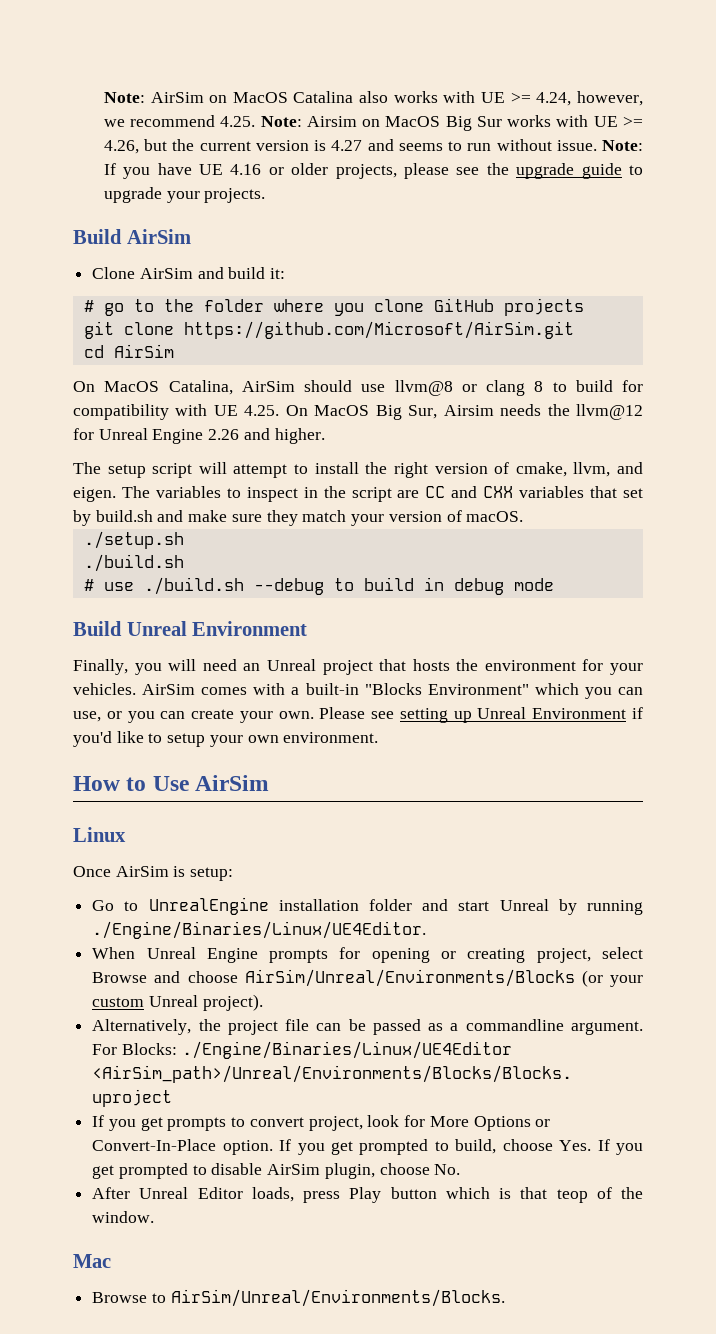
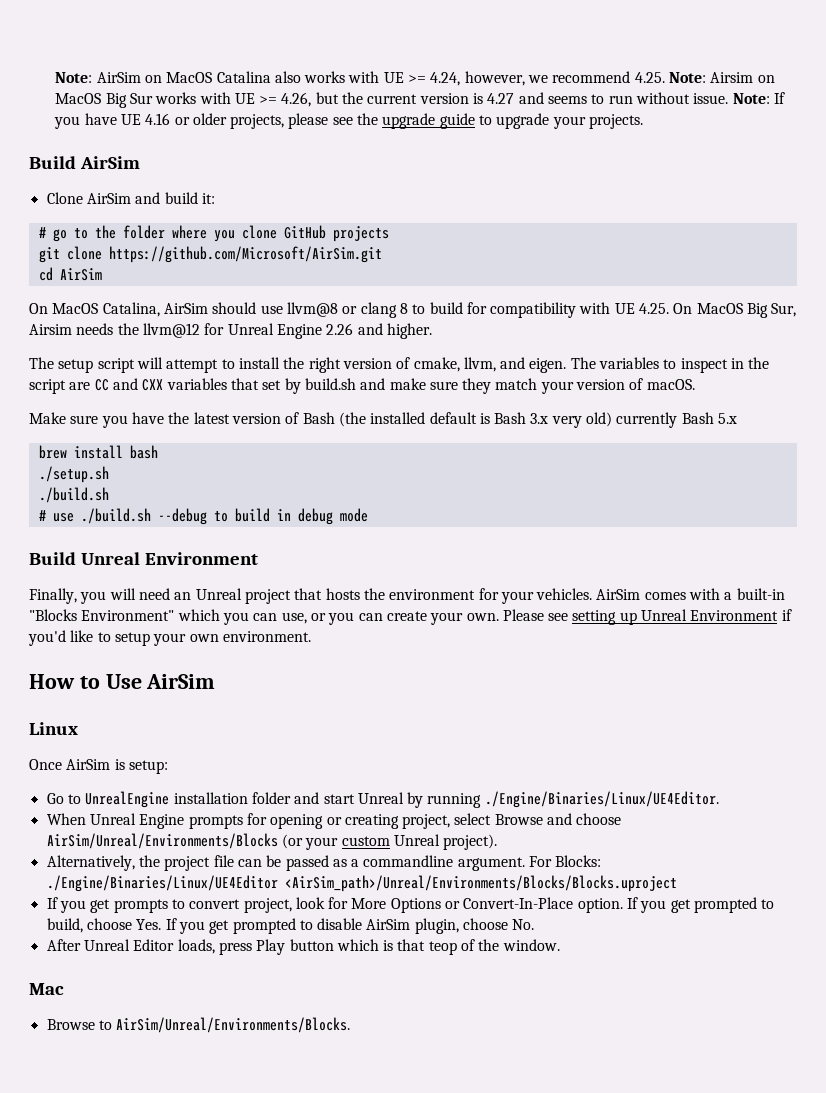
(524, 516) none -> [29,412,738,428] [38,445,158,459] // Make sure you have the latest version of Bash (the installed default is Bash 3.x very old) currently Bash 5.x // brew install bash

